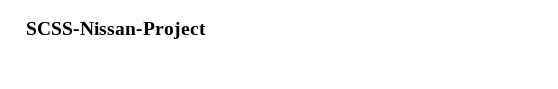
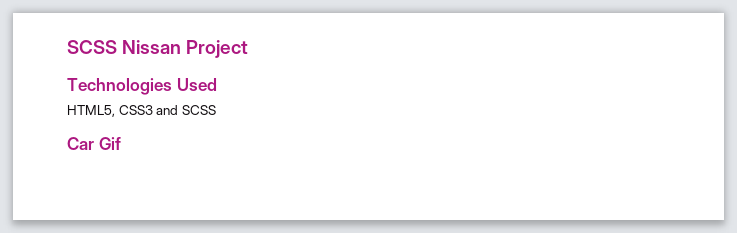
[26,22,206,39] SCSS-Nissan-Project -> [67,40,249,58] [67,78,217,95] [67,105,216,117] [67,137,121,150] SCSS Nissan Project // Technologies Used // HTML5, CSS3 and SCSS // Car Gif

